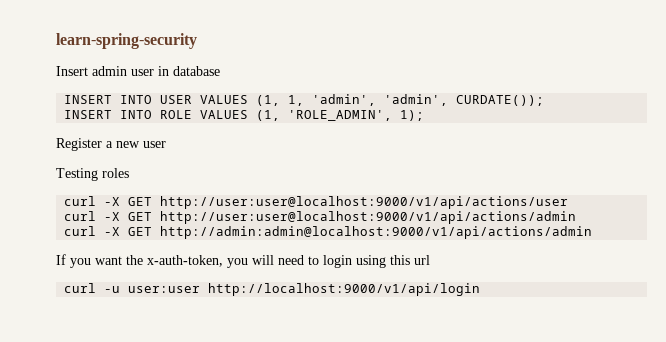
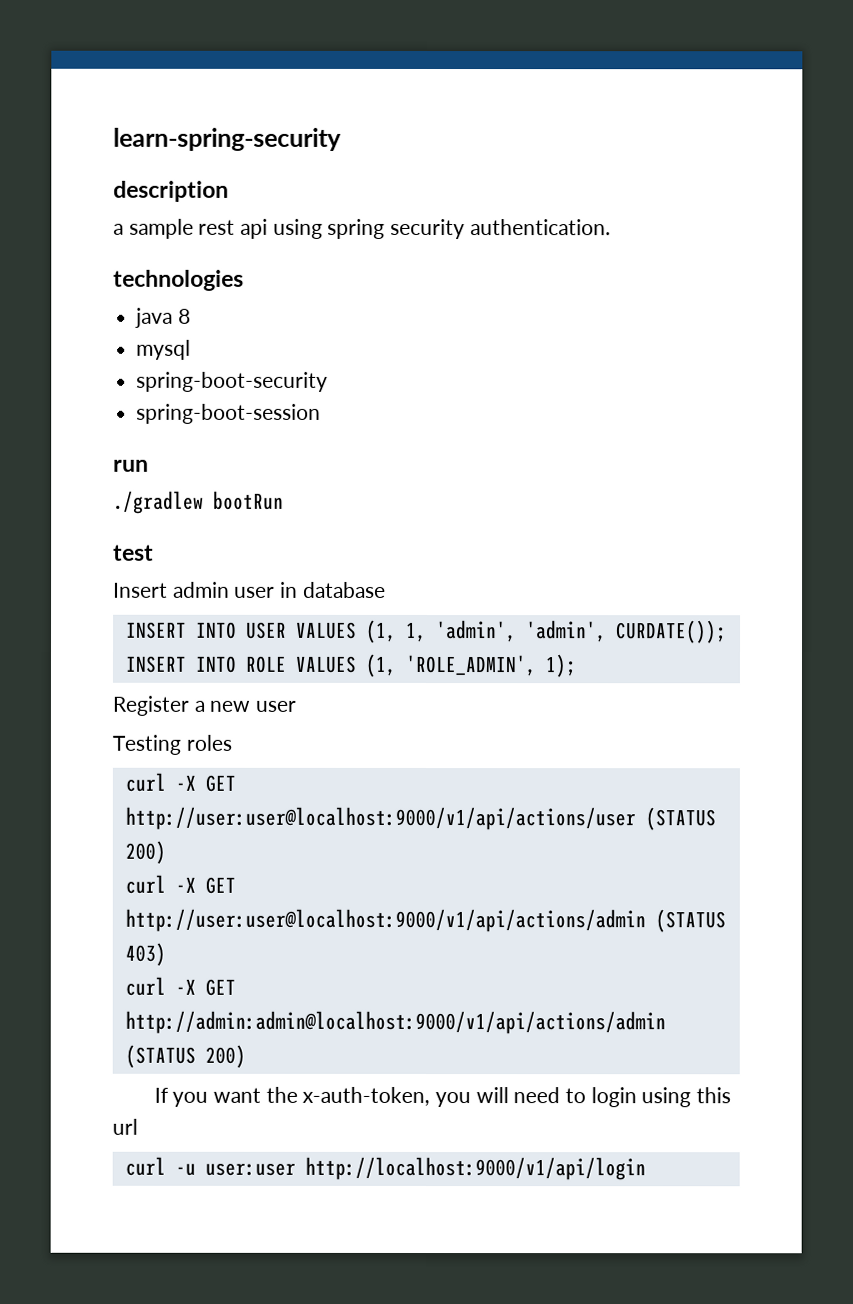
(197, 41) none -> [113,180,229,202] [113,218,611,240] [113,269,244,291] [135,307,191,328] [136,339,192,360] [136,371,329,392] [136,403,322,424] [113,459,149,472] [113,490,284,514] [113,544,154,561] // description // a sample rest api using spring security authentication. // technologies // java 8 // mysql // spring-boot-security // spring-boot-session // run // ./gradlew bootRun // test
(569, 202) none -> [644,807,716,831] [124,840,166,864] (STATUS 200)
(577, 217) none -> [654,909,726,933] [124,942,166,966] (STATUS 403)
(593, 232) none -> [124,1044,246,1068] (STATUS 200)

